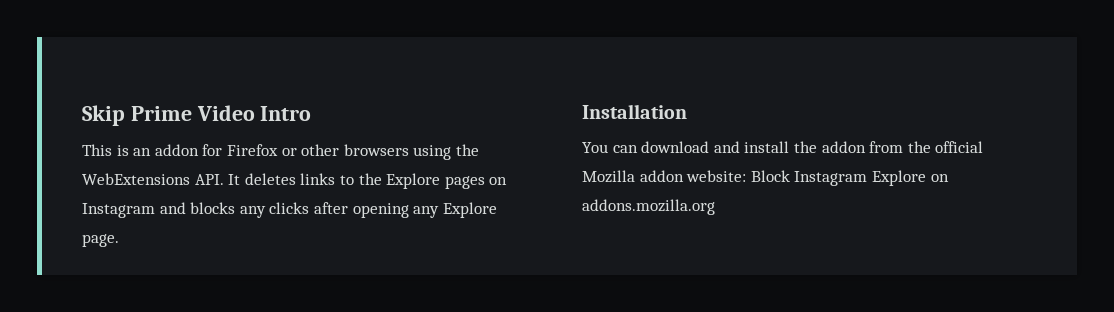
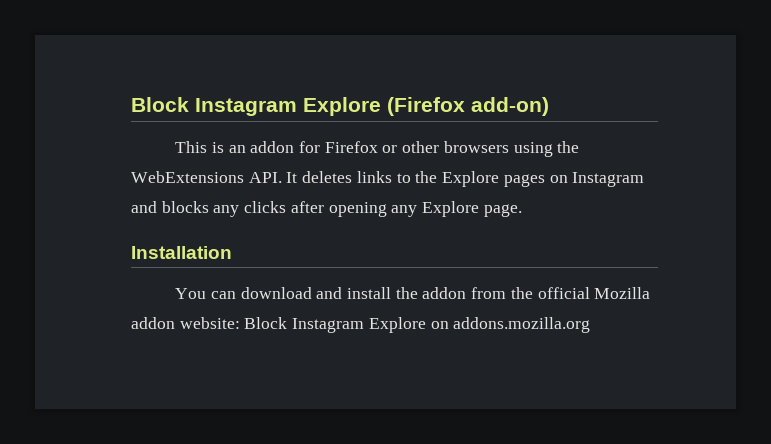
[82,105,312,126] Skip Prime Video Intro -> [131,97,549,116] Block Instagram Explore (Firefox add-on)

